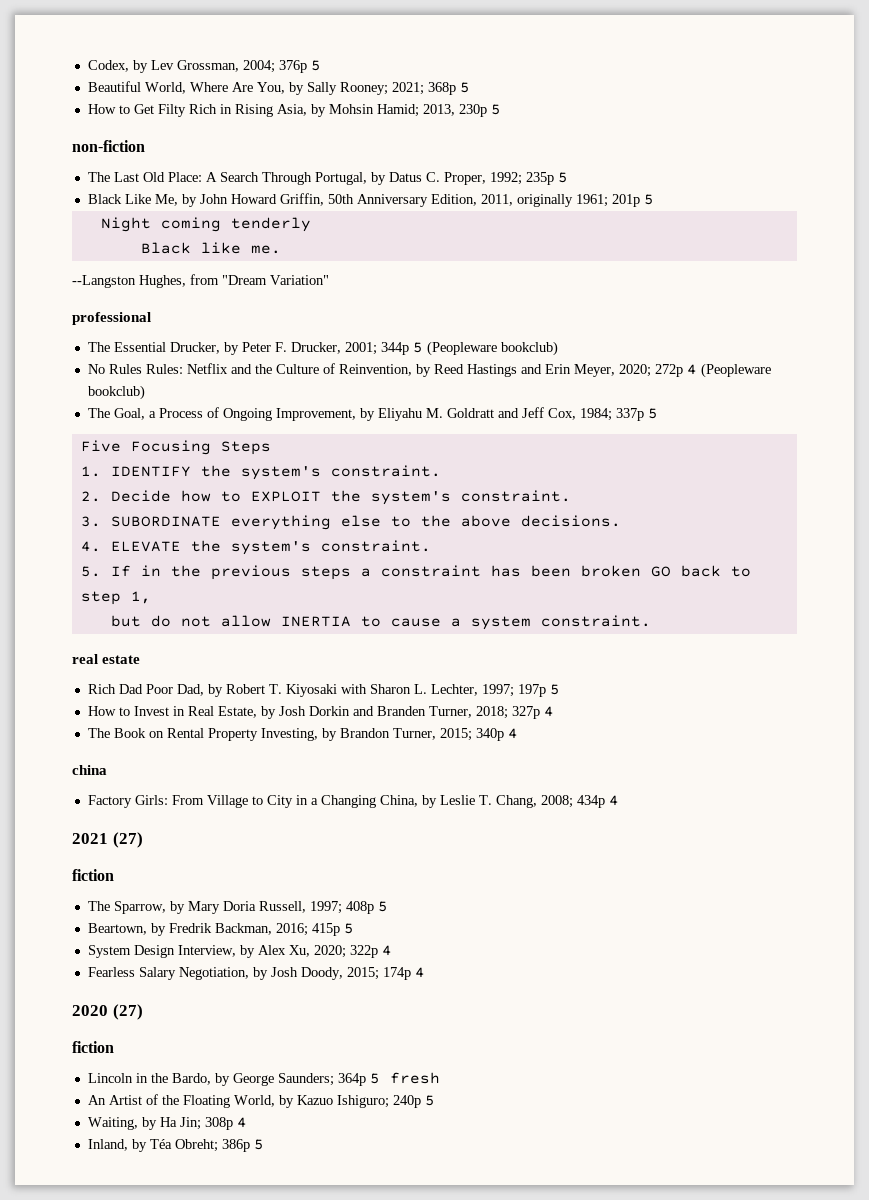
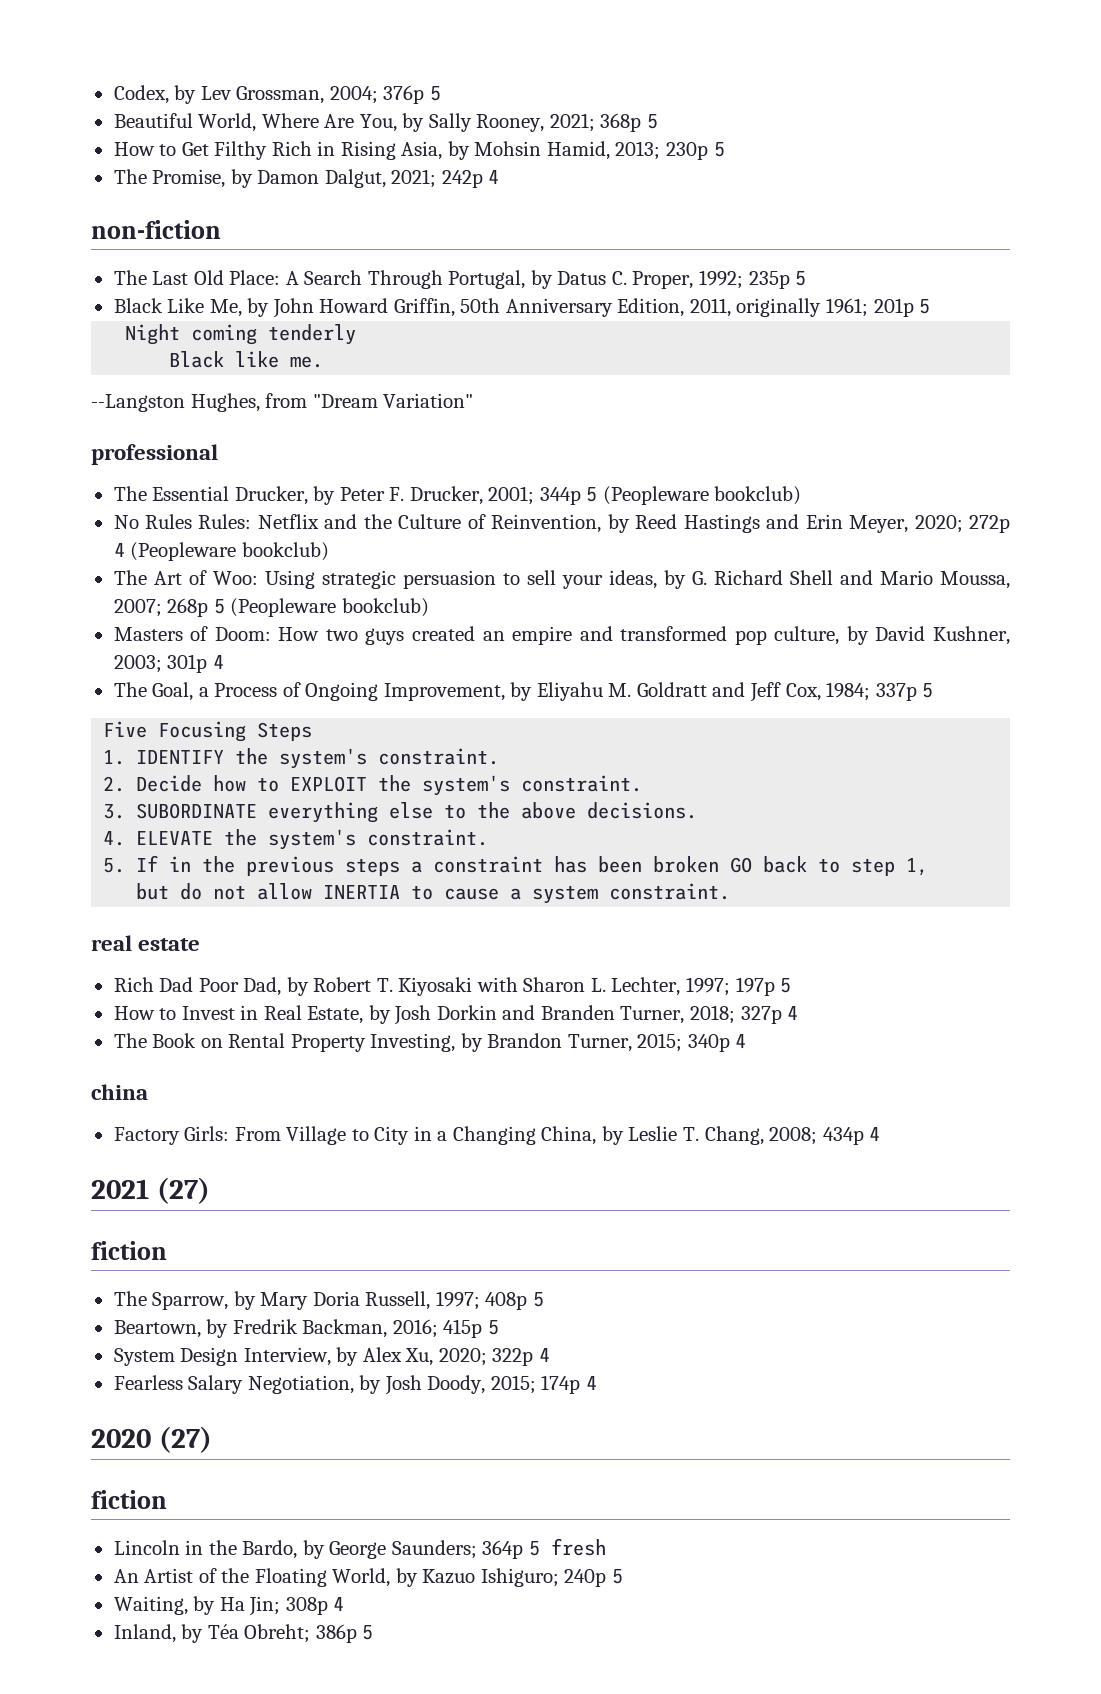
[339,82,388,95] Rooney; -> [476,114,545,132] Rooney,
[157,104,186,117] Filty -> [214,141,268,160] Filthy
[376,104,455,117] Hamid; 2013, -> [546,141,661,160] Hamid, 2013;
(501, 109) none -> [113,169,500,188] // The Promise, by Damon Dalgut, 2021; 242p 4
(145, 392) none -> [113,570,1010,589] [113,598,429,617] [113,626,1011,645] [113,654,224,673] // The Art of Woo: Using strategic persuasion to sell your ideas, by G. Richard Shell and Mario Moussa, 2007; 268p 5 (Peopleware bookclub) // Masters of Doom: How two guys created an empire and transformed pop culture, by David Kushner, 2003; 301p 4

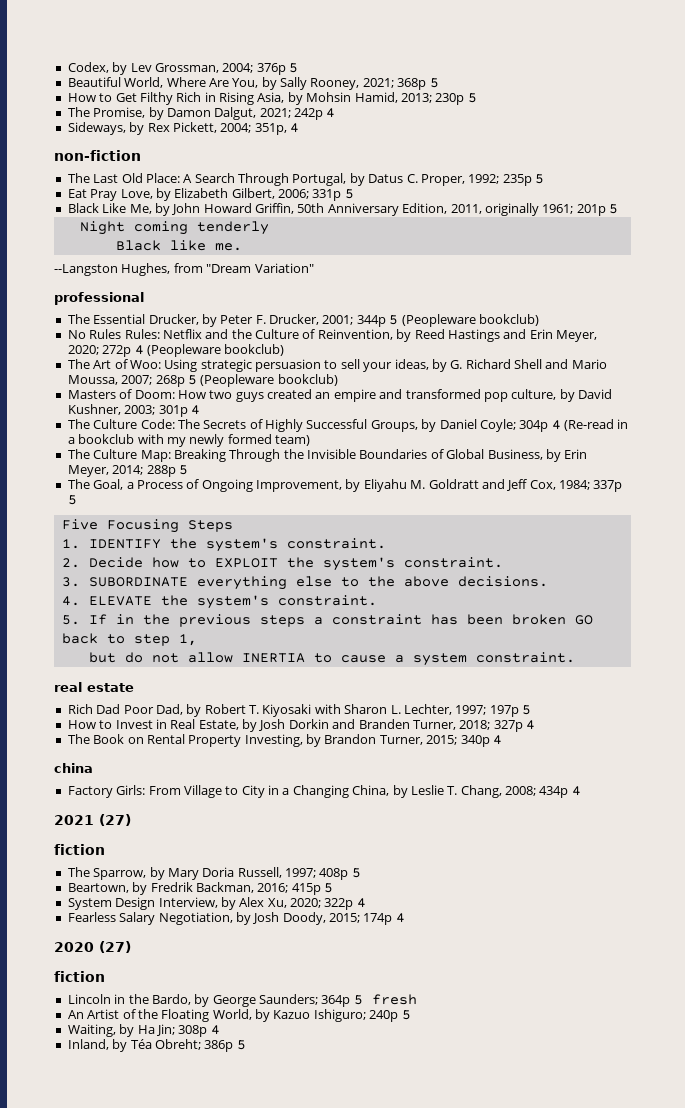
(500, 177) none -> [67,122,299,135] // Sideways, by Rex Pickett, 2004; 351p, 4
(807, 278) none -> [67,188,354,201] // Eat Pray Love, by Elizabeth Gilbert, 2006; 331p 5
(224, 662) none -> [67,419,629,432] [67,434,310,447] [67,449,588,462] [67,465,188,477] // The Culture Code: The Secrets of Highly Successful Groups, by Daniel Coyle; 304p 4 (Re-read in a bookclub with my newly formed team) // The Culture Map: Breaking Through the Invisible Boundaries of Global Business, by Erin Meyer, 2014; 288p 5

